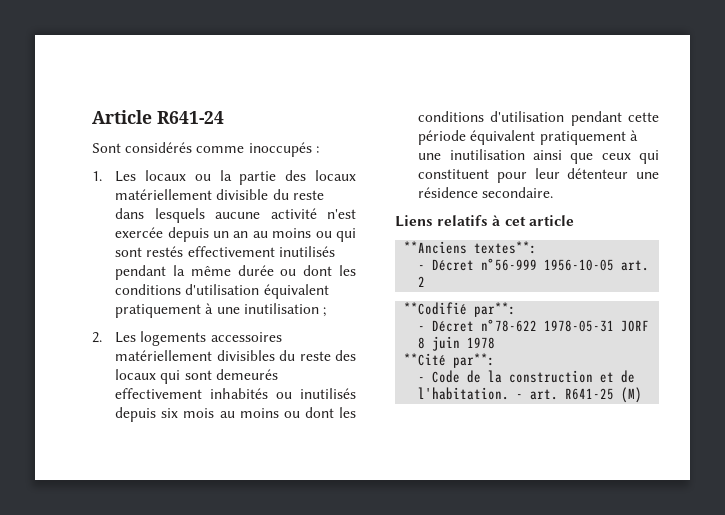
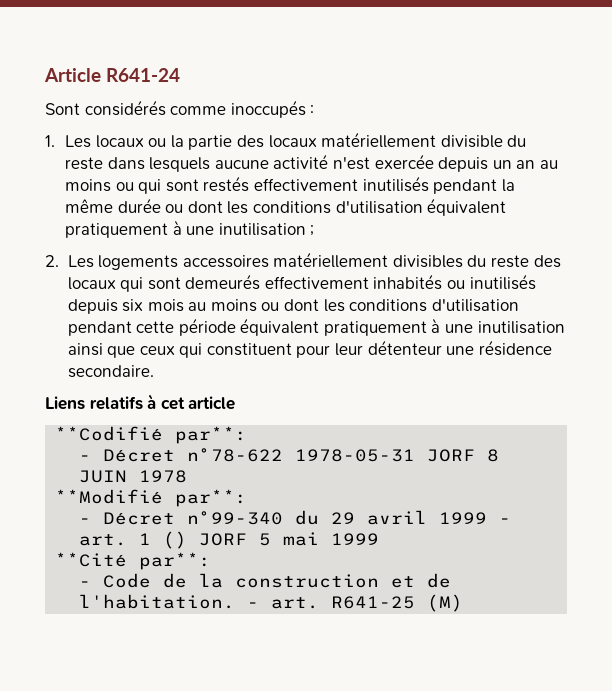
[404,241,538,254] [418,258,650,271] [418,276,426,287] // **Anciens textes**: // - Décret n°56-999 1956-10-05 art. 2 -> (236, 403) none
[432,336,461,351] juin -> [79,470,128,483] JUIN
(496, 343) none -> [55,489,248,507] [79,510,512,525] [79,531,380,549] // **Modifié par**: // - Décret n°99-340 du 29 avril 1999 - art. 1 () JORF 5 mai 1999

